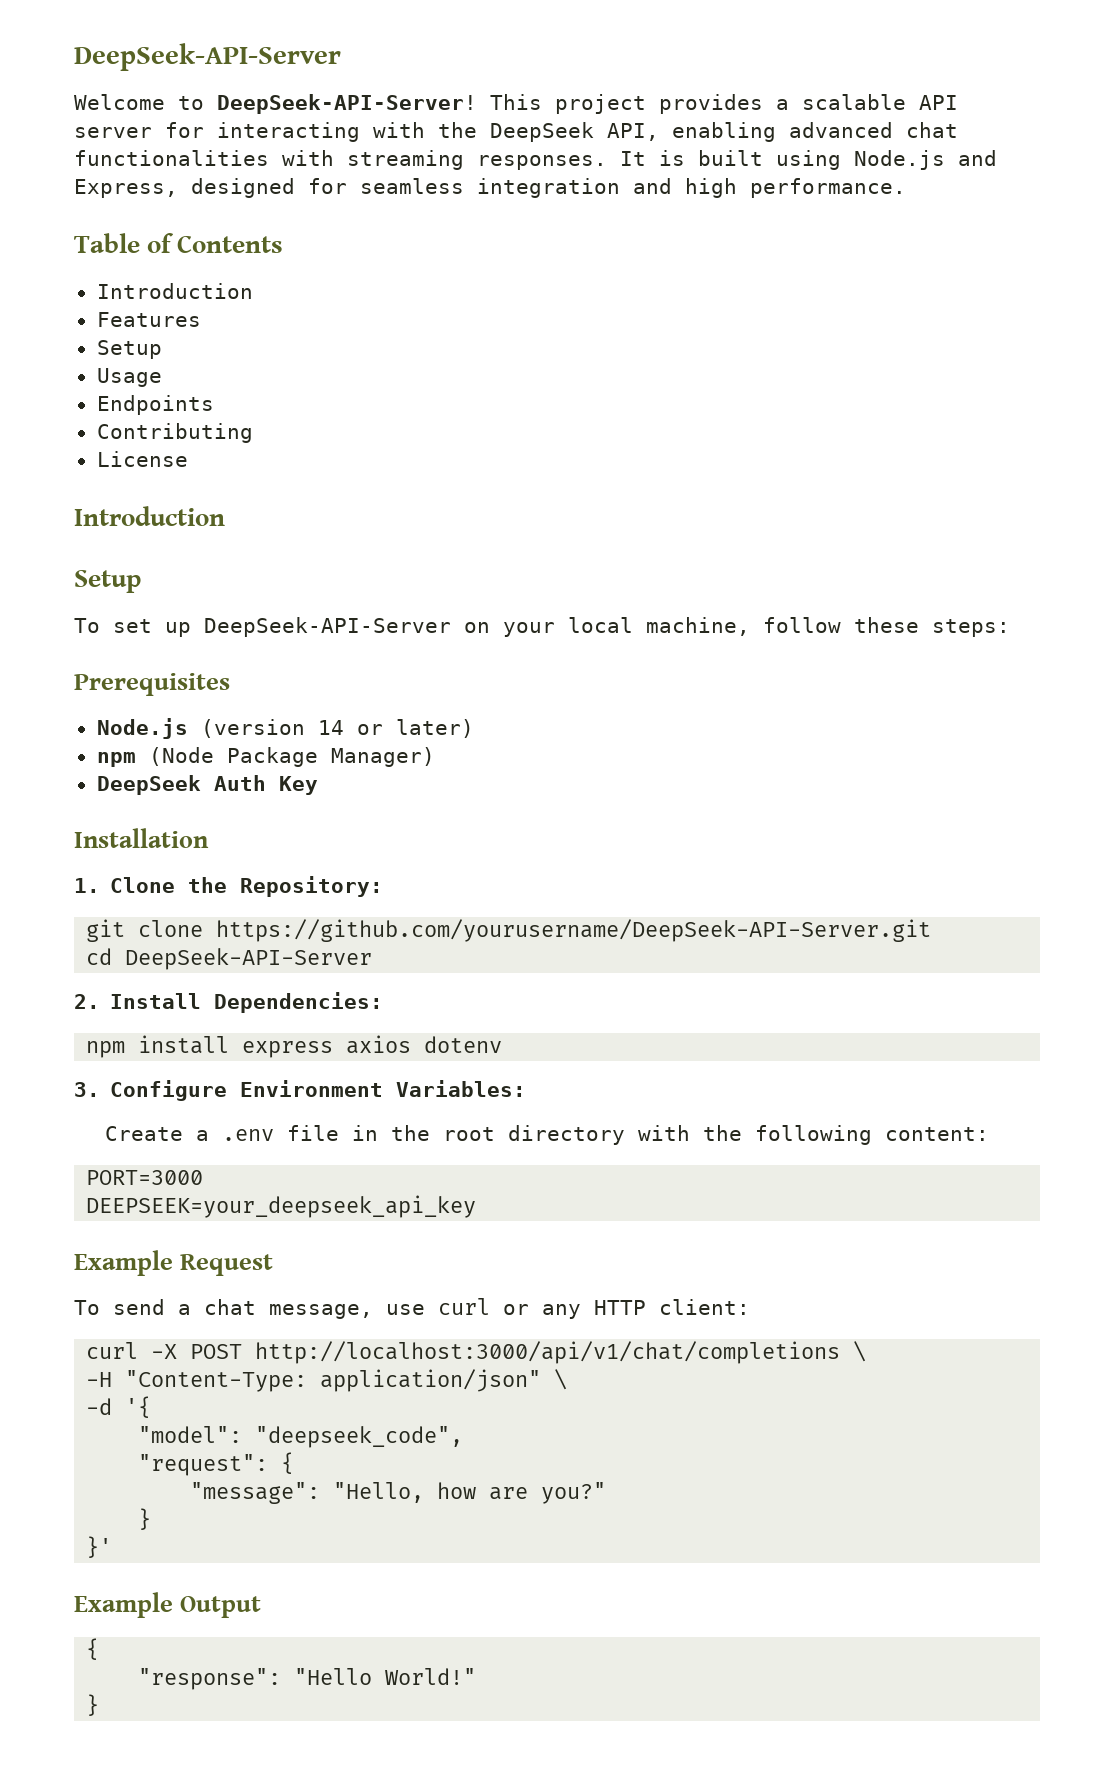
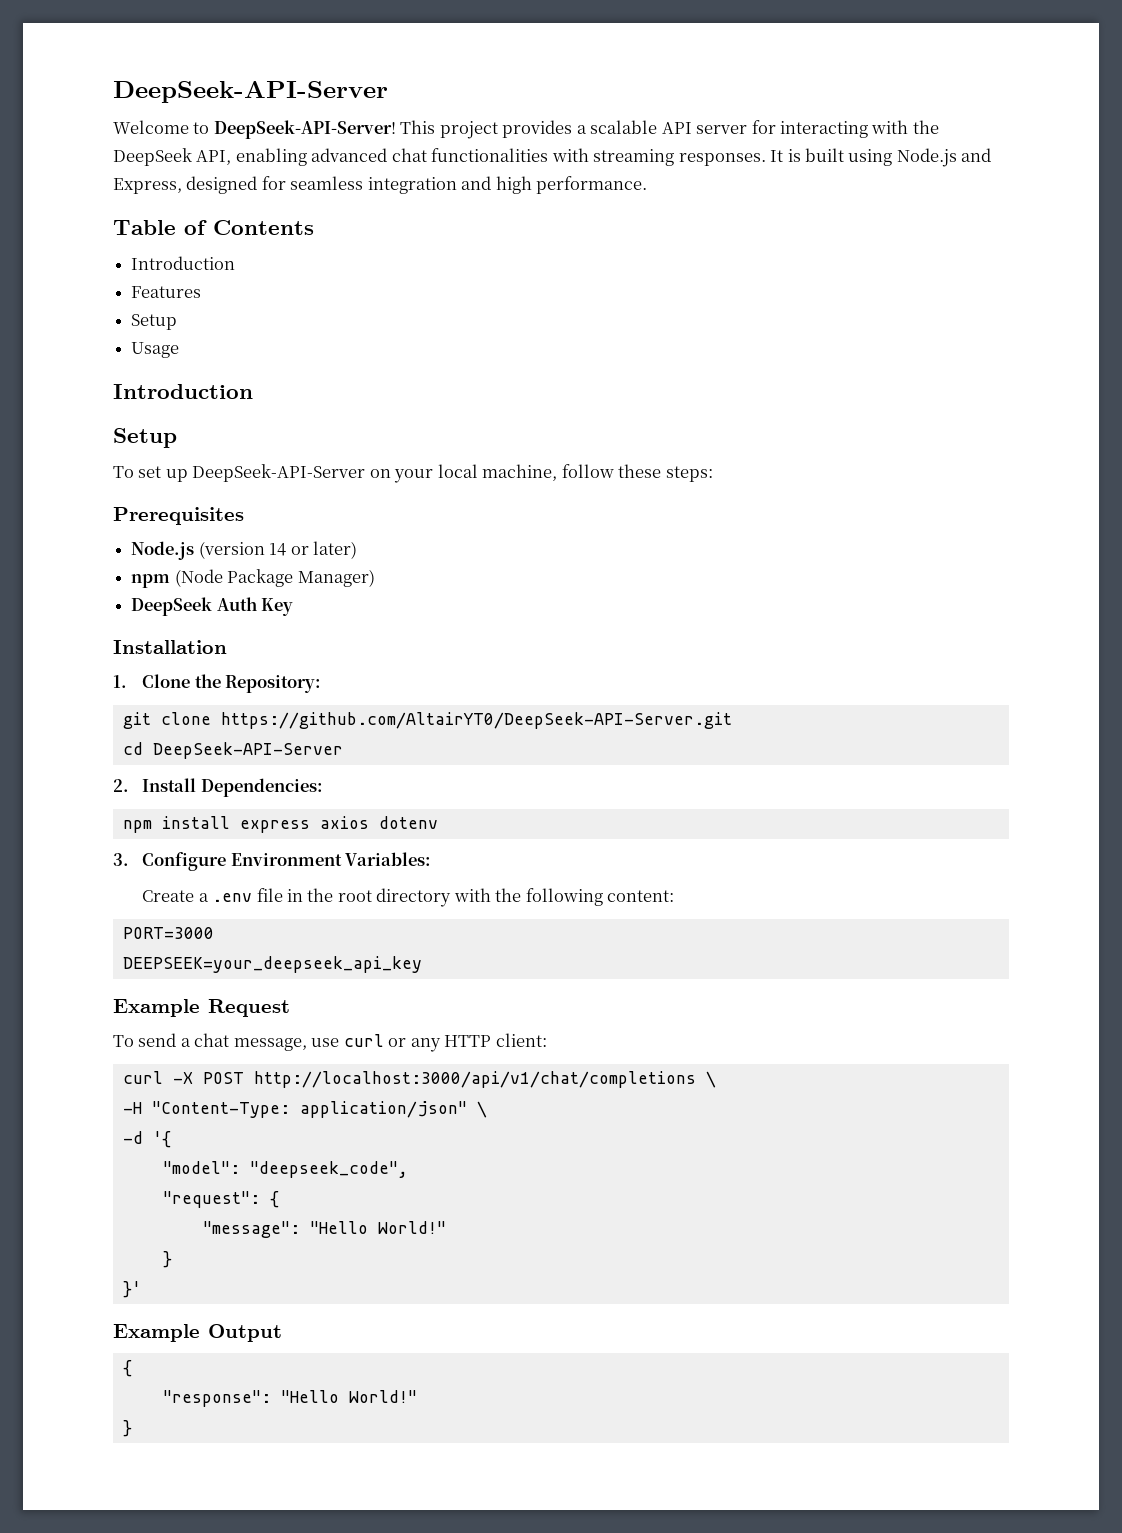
[96,395,214,415] [96,423,253,443] [96,451,188,467] // Endpoints // Contributing // License -> (180, 350) none
[216,919,932,942] https://github.com/yourusername/DeepSeek-API-Server.git -> [220,712,732,729] https://github.com/AltairYT0/DeepSeek-API-Server.git
[333,1482,607,1504] "Hello, how are you?" -> [309,1221,446,1234] "Hello World!"

